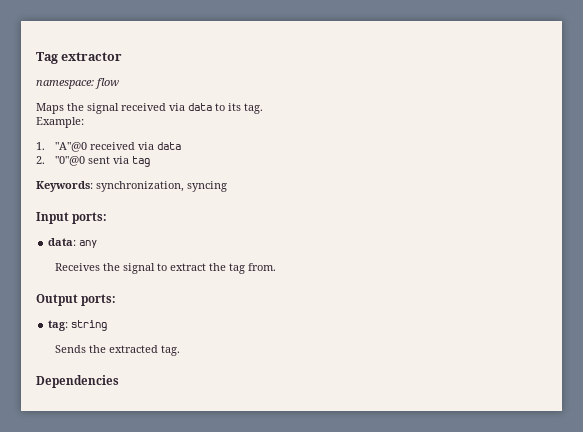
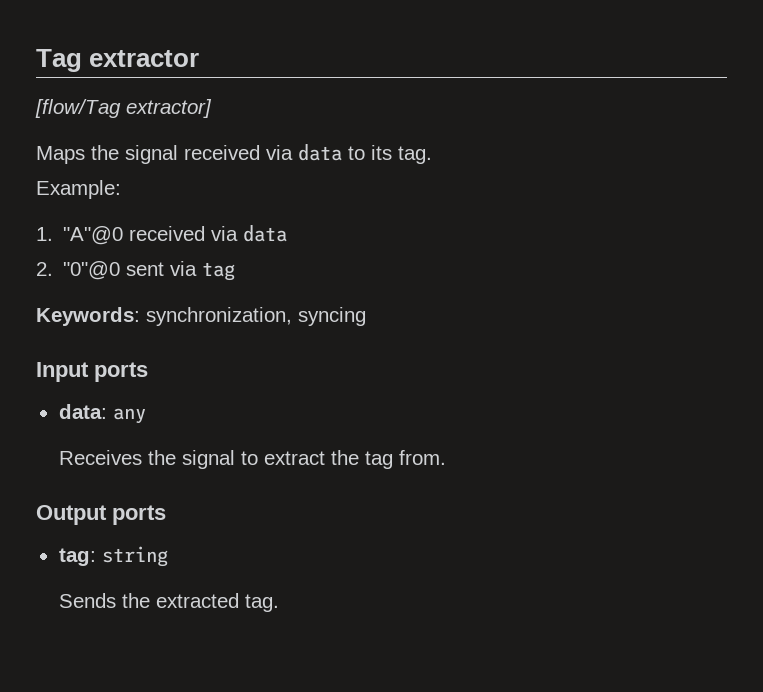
[36,78,119,89] namespace: flow -> [35,99,212,118] [flow/Tag extractor]
[72,212,108,224] ports: -> [94,362,148,382] ports
[81,294,117,306] ports: -> [112,505,166,525] ports
[36,375,119,388] // Dependencies -> (280, 603) none

